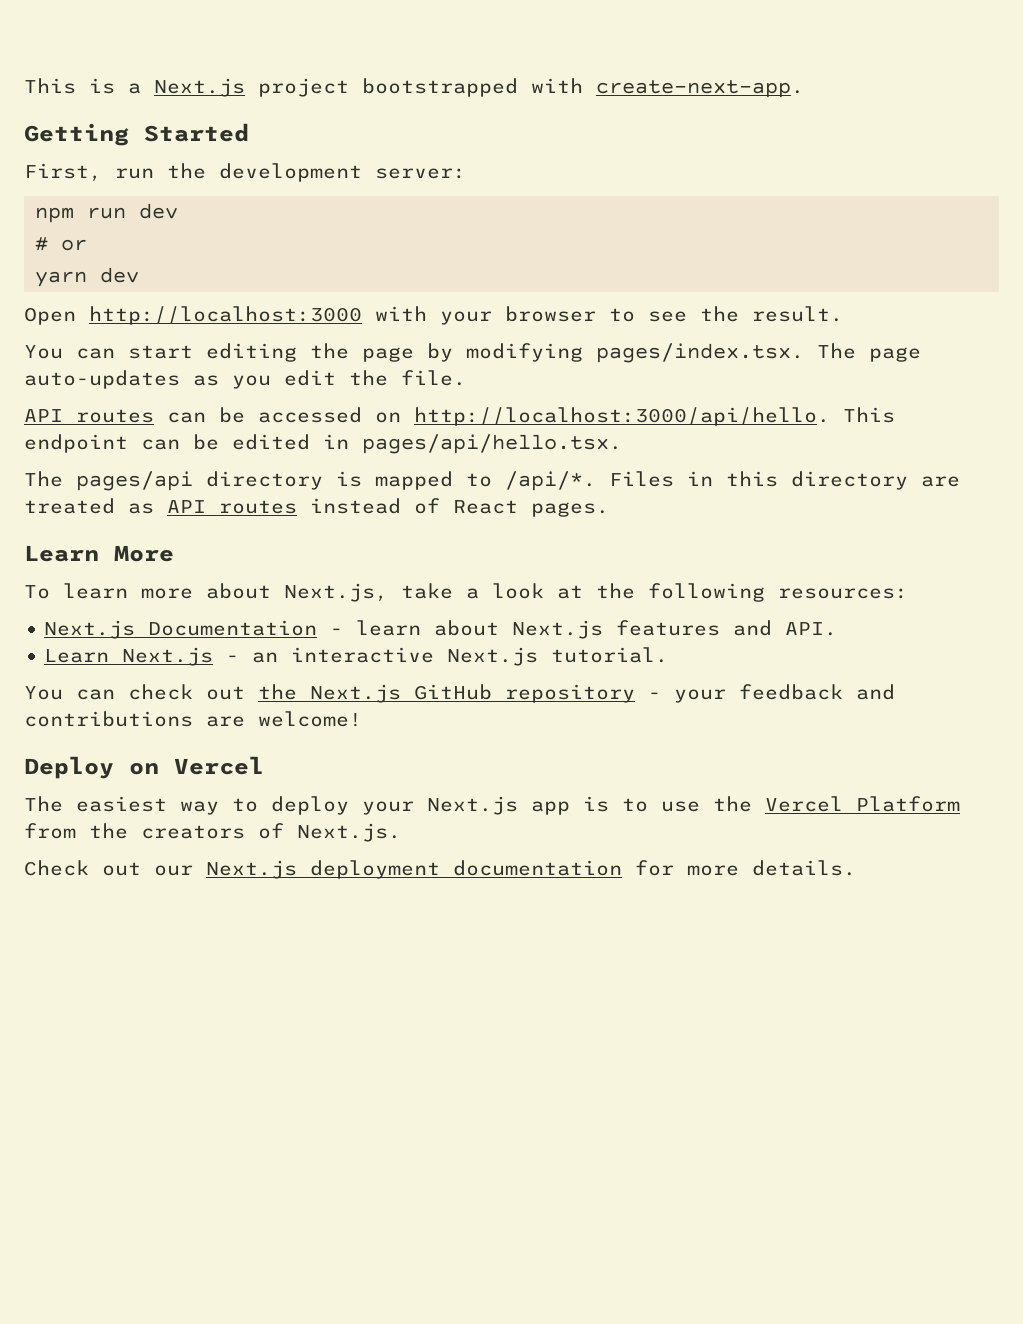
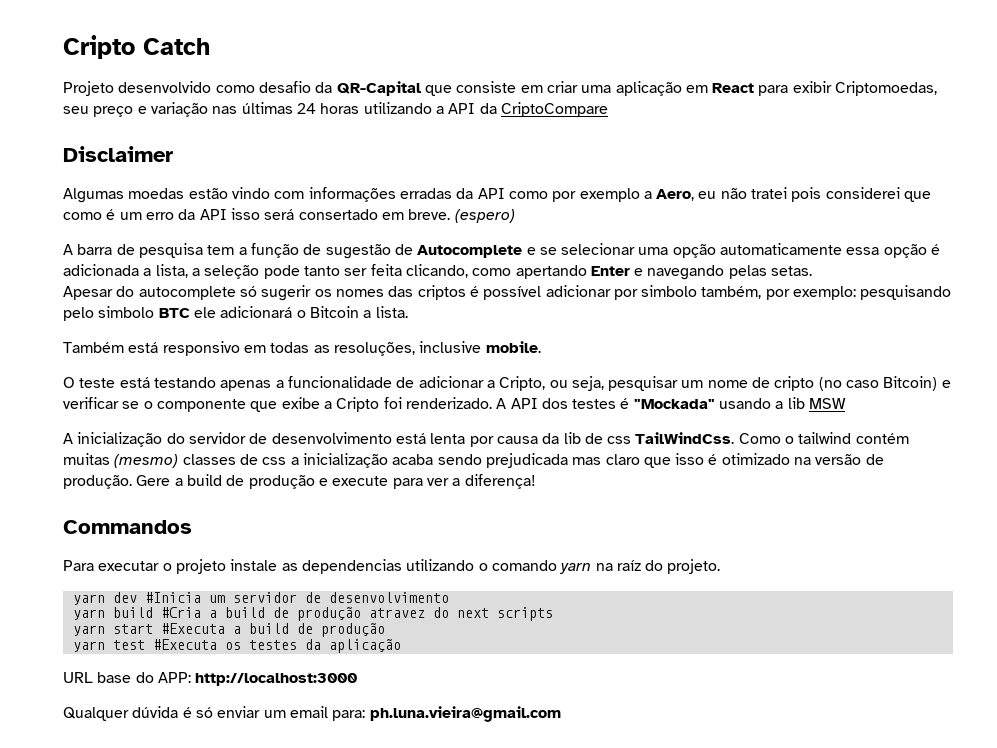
[24,78,804,98] [24,123,249,146] [24,163,466,182] [35,203,179,223] [35,237,88,251] [35,267,140,287] [24,306,843,325] [24,343,921,363] [24,370,466,389] [24,407,895,426] [24,434,622,454] [24,471,960,491] [24,498,609,517] [24,545,174,562] [24,583,908,602] [44,620,838,639] [44,647,669,666] [24,684,895,703] [24,711,362,727] [24,756,264,779] [24,796,960,815] [24,823,401,842] [24,860,856,879] This is a Next.js project bootstrapped with create-next-app. // Getting Started // First, run the development server: // npm run dev // # or // yarn dev // Open http://localhost:3000 with your browser to see the result. // You can start editing the page by modifying pages/index.tsx. The page auto-updates as you edit the file. // API routes can be accessed on http://localhost:3000/api/hello. This endpoint can be edited in pages/api/hello.tsx. // The pages/api directory is mapped to /api/*. Files in this directory are treated as API routes instead of React pages. // Learn More // To learn more about Next.js, take a look at the following resources: // Next.js Documentation - learn about Next.js features and API. // Learn Next.js - an interactive Next.js tutorial. // You can check out the Next.js GitHub repository - your feedback and contributions are welcome! // Deploy on Vercel // The easiest way to deploy your Next.js app is to use the Vercel Platform from the creators of Next.js. // Check out our Next.js deployment documentation for more details. -> [63,35,210,59] [63,81,938,96] [63,102,608,117] [63,146,173,162] [63,187,932,203] [63,208,515,223] [63,243,941,259] [63,264,813,280] [63,285,952,301] [63,306,408,321] [63,341,541,356] [63,376,951,391] [63,397,847,412] [63,432,909,447] [63,453,884,468] [63,474,536,489] [63,520,192,534] [63,559,721,574] [72,592,449,605] [72,607,553,621] [72,623,385,637] [72,639,401,653] [63,672,358,686] [63,706,561,722] Cripto Catch // Projeto desenvolvido como desafio da QR-Capital que consiste em criar uma aplicação em React para exibir Criptomoedas, seu preço e variação nas últimas 24 horas utilizando a API da CriptoCompare // Disclaimer // Algumas moedas estão vindo com informações erradas da API como por exemplo a Aero, eu não tratei pois considerei que como é um erro da API isso será consertado em breve. (espero) // A barra de pesquisa tem a função de sugestão de Autocomplete e se selecionar uma opção automaticamente essa opção é adicionada a lista, a seleção pode tanto ser feita clicando, como apertando Enter e navegando pelas setas. // Apesar do autocomplete só sugerir os nomes das criptos é possível adicionar por simbolo também, por exemplo: pesquisando pelo simbolo BTC ele adicionará o Bitcoin a lista. // Também está responsivo em todas as resoluções, inclusive mobile. // O teste está testando apenas a funcionalidade de adicionar a Cripto, ou seja, pesquisar um nome de cripto (no caso Bitcoin) e verificar se o componente que exibe a Cripto foi renderizado. A API dos testes é "Mockada" usando a lib MSW // A inicialização do servidor de desenvolvimento está lenta por causa da lib de css TailWindCss. Como o tailwind contém muitas (mesmo) classes de css a inicialização acaba sendo prejudicada mas claro que isso é otimizado na versão de produção. Gere a build de produção e execute para ver a diferença! // Commandos // Para executar o projeto instale as dependencias utilizando o comando yarn na raíz do projeto. // yarn dev #Inicia um servidor de desenvolvimento // yarn build #Cria a build de produção atravez do next scripts // yarn start #Executa a build de produção // yarn test #Executa os testes da aplicação // URL base do APP: http://localhost:3000 // Qualquer dúvida é só enviar um email para: ph.luna.vieira@gmail.com

